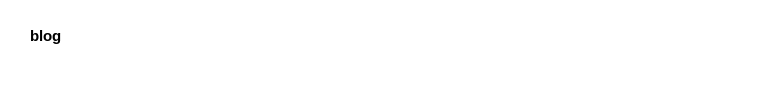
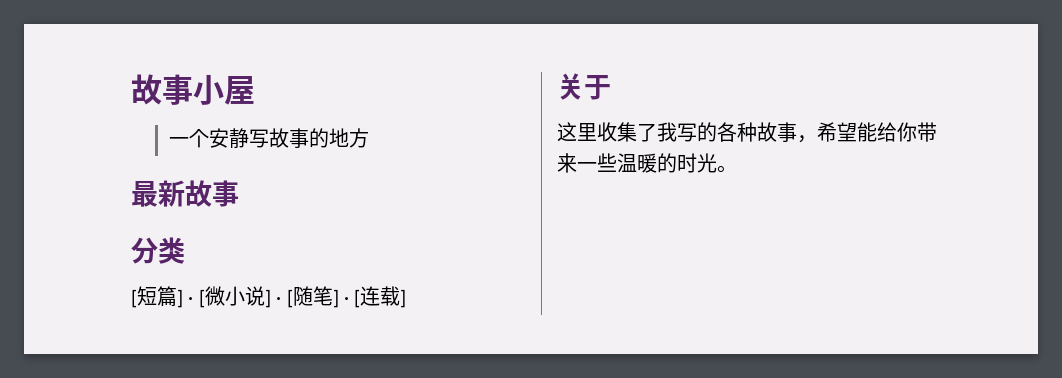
[30,30,61,44] blog -> [131,74,255,105] [169,128,370,148] [131,180,239,207] [131,237,185,264] [131,286,407,308] [557,73,611,100] [557,122,937,143] [557,153,737,173] 故事小屋 // 一个安静写故事的地方 // 最新故事 // 分类 // [短篇] · [微小说] · [随笔] · [连载] // 关于 // 这里收集了我写的各种故事，希望能给你带来一些温暖的时光。

